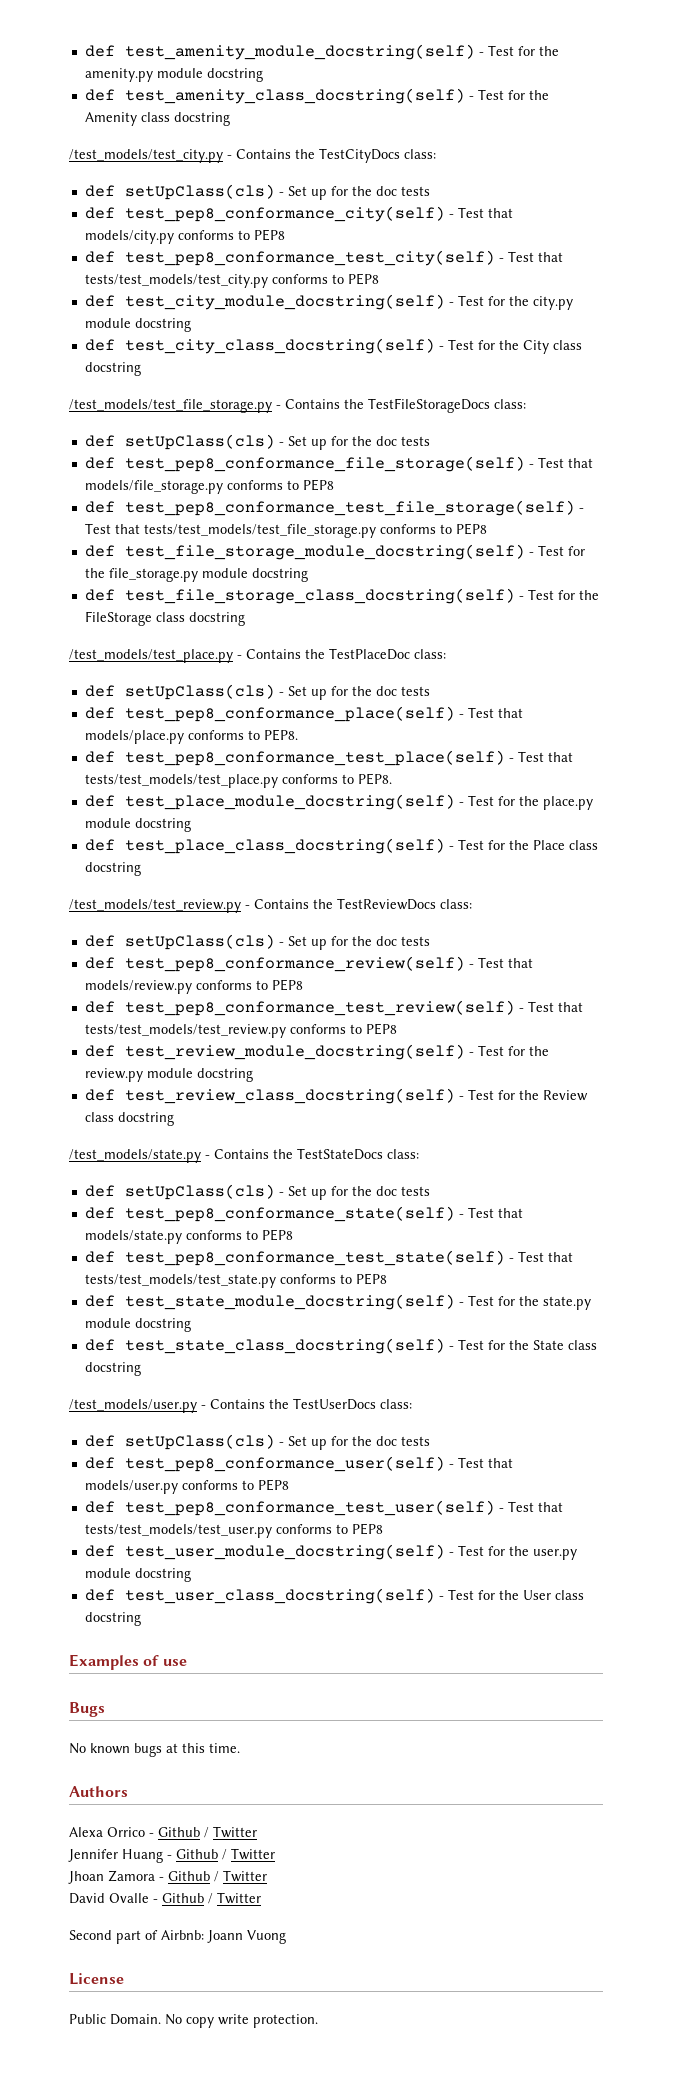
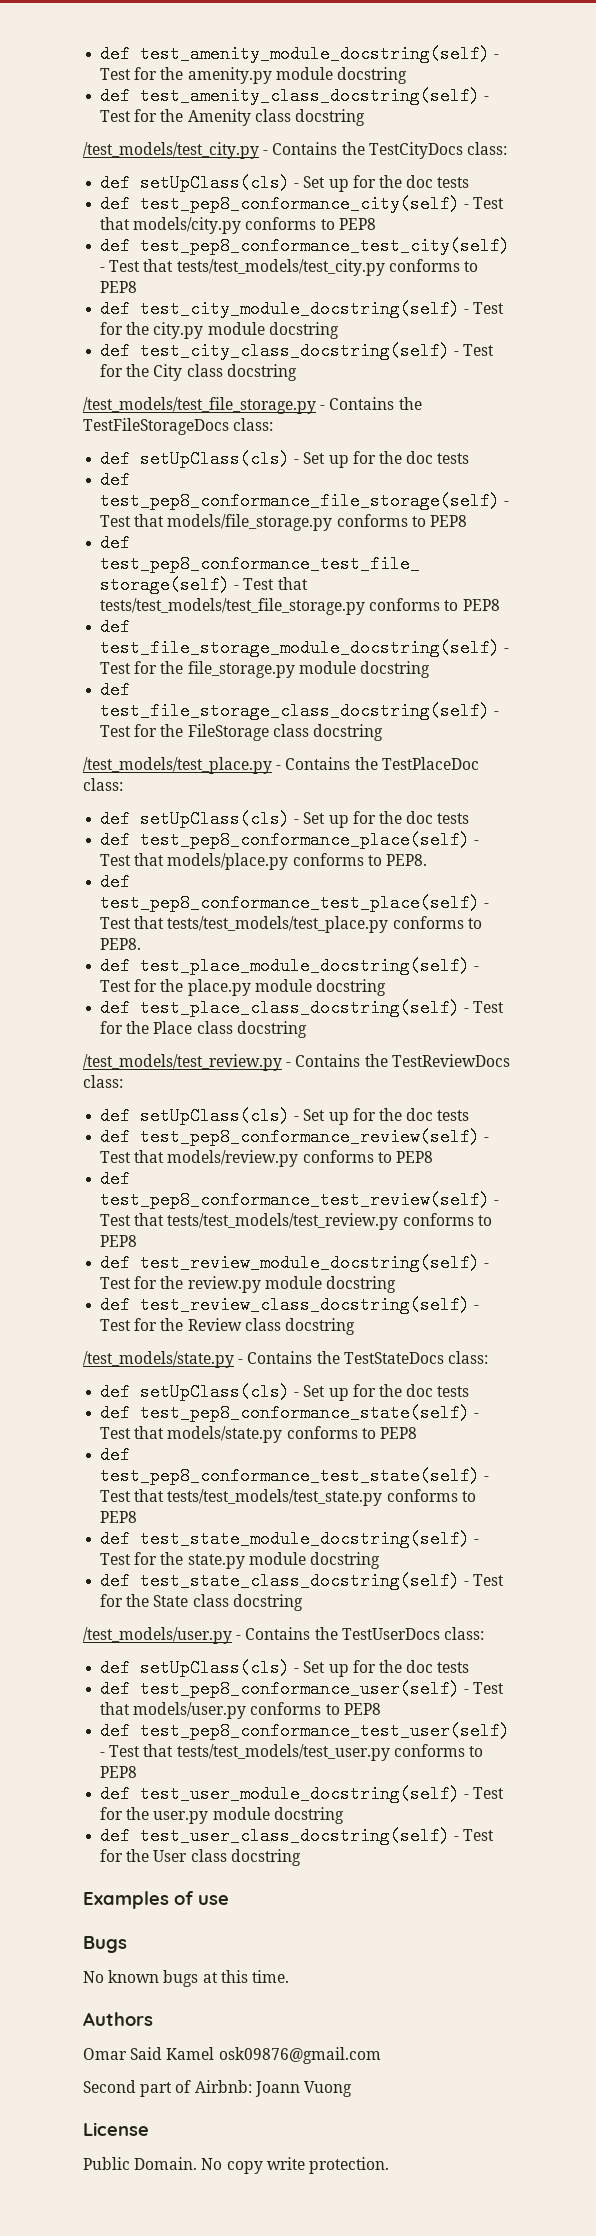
[69,1826,257,1838] [68,1848,275,1863] [68,1870,267,1884] [69,1892,261,1904] Alexa Orrico - Github / Twitter // Jennifer Huang - Github / Twitter // Jhoan Zamora - Github / Twitter // David Ovalle - Github / Twitter -> [83,2047,381,2064] Omar Said Kamel osk09876@gmail.com

